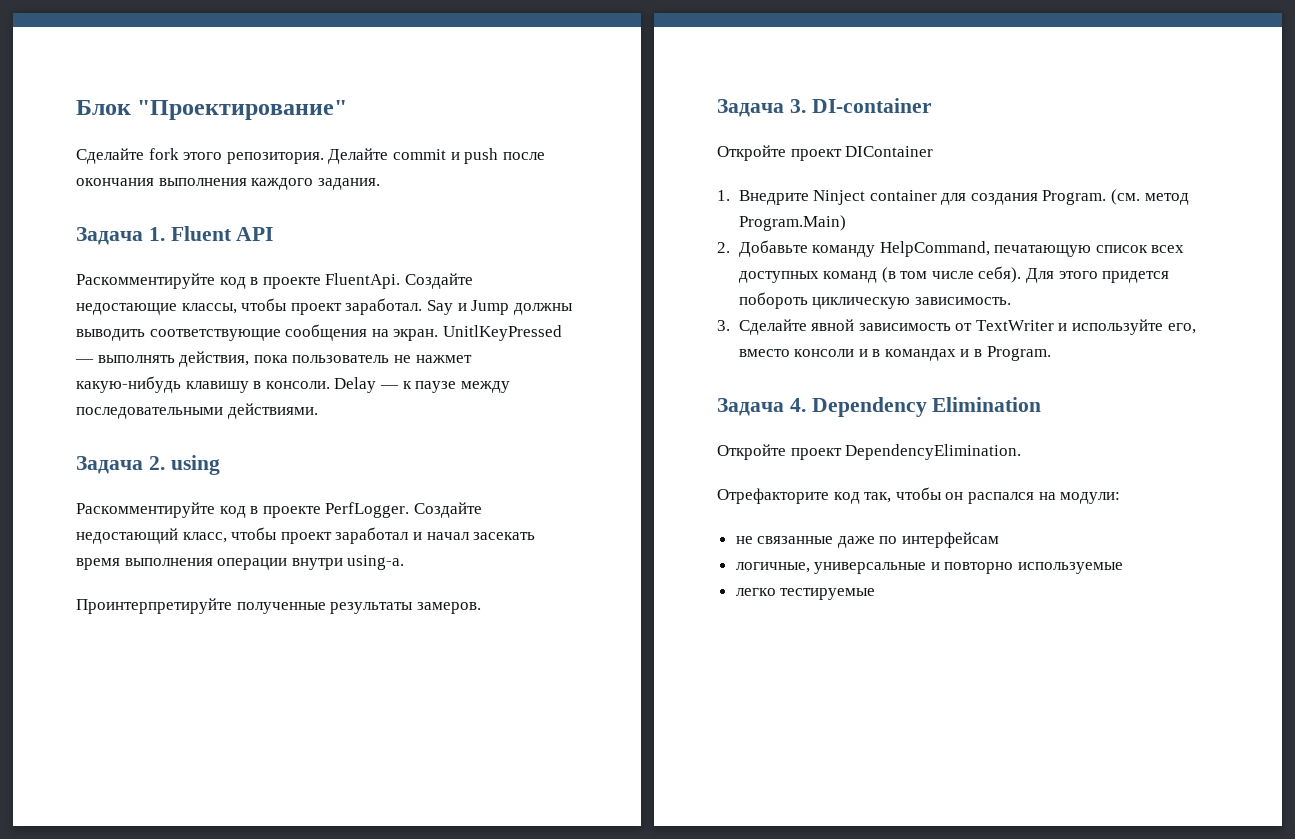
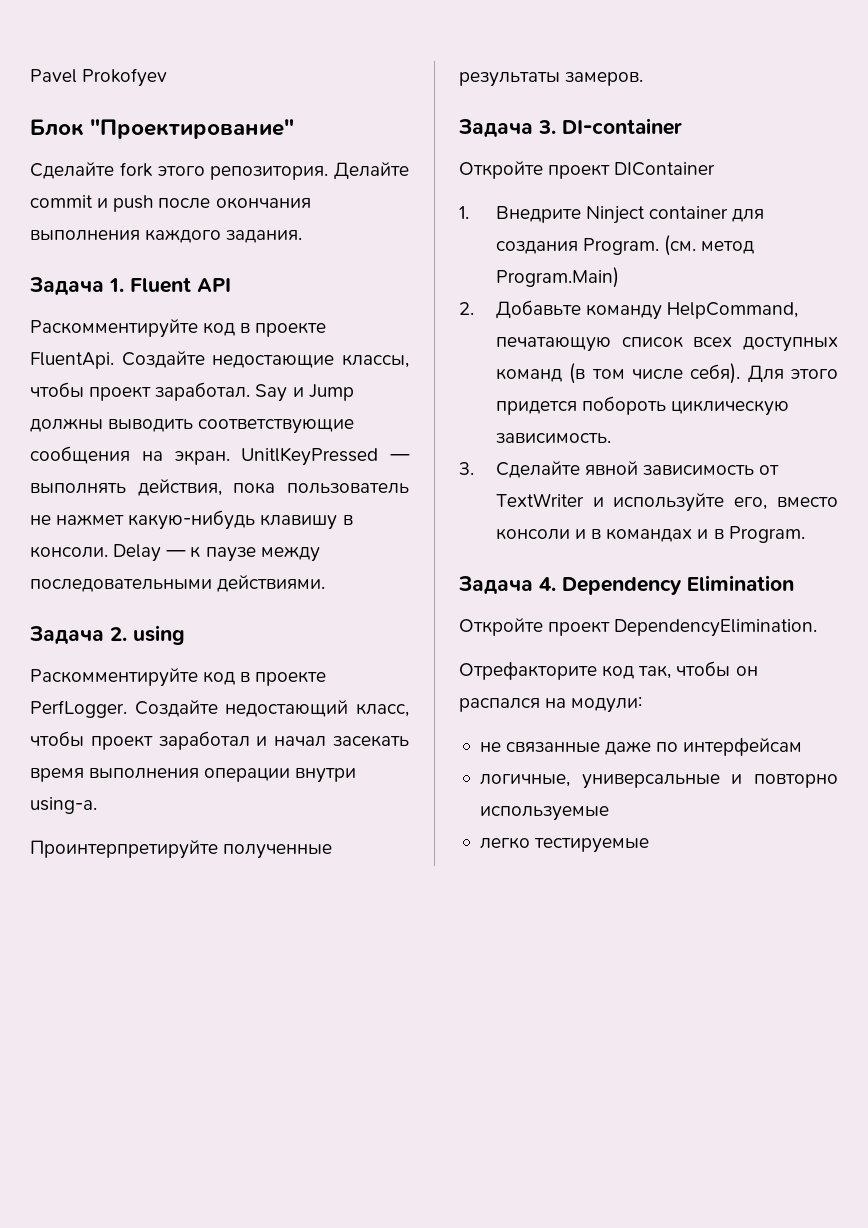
(76, 107) none -> [30,68,168,87] Pavel Prokofyev //

